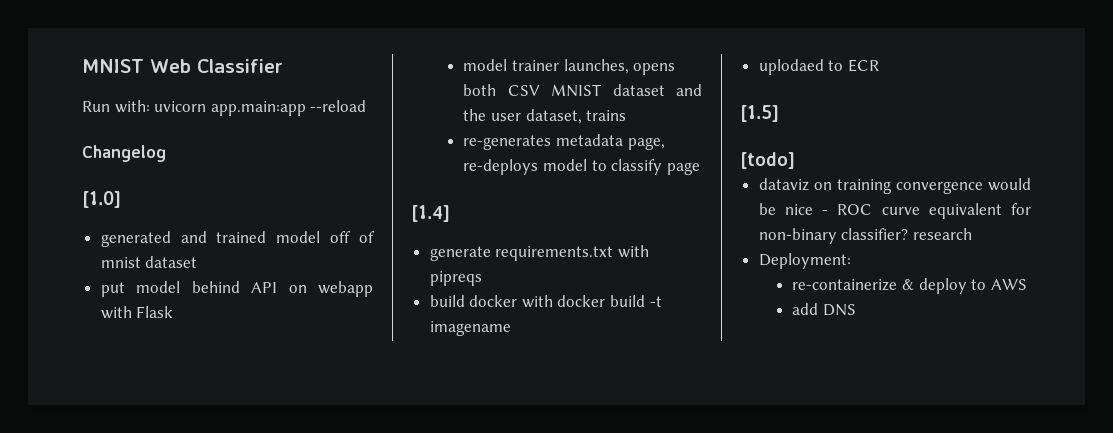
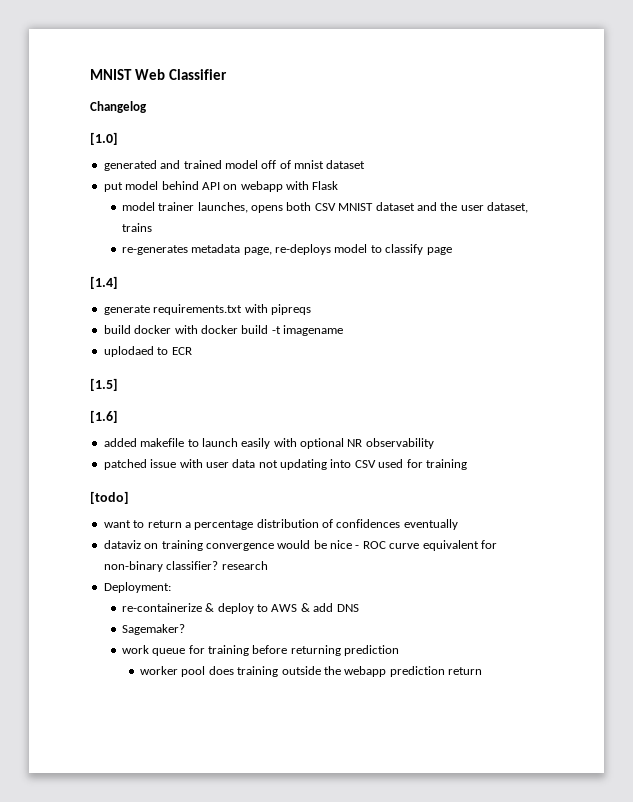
[82,100,367,116] // Run with: uvicorn app.main:app --reload -> (227, 74) none
[740,152,795,169] [todo] -> [90,410,118,423] [103,438,434,449] [103,459,467,470] [90,491,129,504] [103,519,458,530] [1.6] // added makefile to launch easily with optional NR observability // patched issue with user data not updating into CSV used for training // [todo] // want to return a percentage distribution of confidences eventually
(1027, 284) // -> [300,603,310,612] &
(857, 310) none -> [121,624,185,635] [121,645,400,656] [140,666,483,677] // Sagemaker? // work queue for training before returning prediction // worker pool does training outside the webapp prediction return

